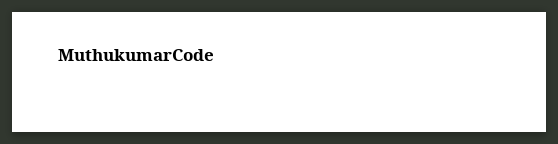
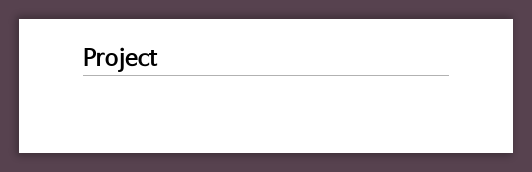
[58,49,214,61] MuthukumarCode -> [83,47,158,73] Project

